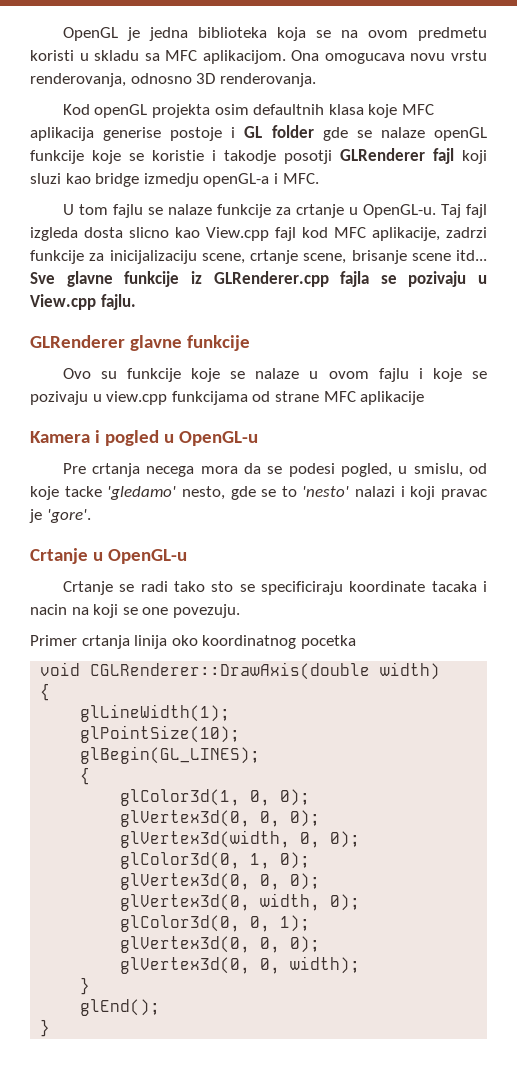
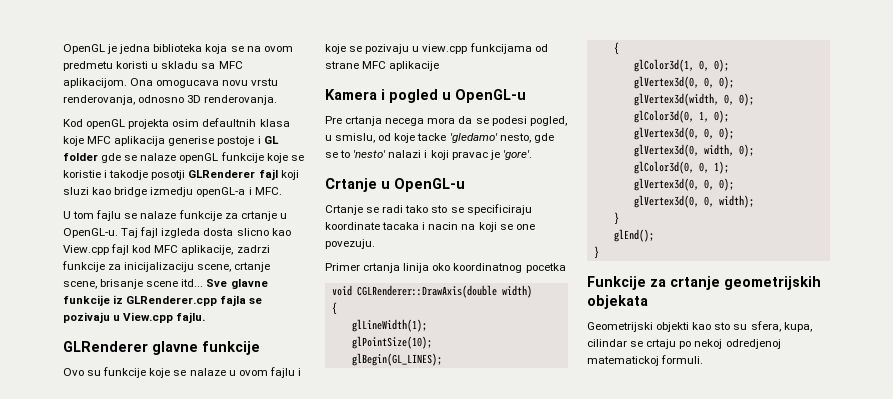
(51, 1028) none -> [587,276,821,290] [587,295,648,309] [587,321,812,332] [587,339,781,349] [587,355,704,366] // Funkcije za crtanje geometrijskih objekata // Geometrijski objekti kao sto su sfera, kupa, cilindar se crtaju po nekoj odredjenoj matematickoj formuli.

